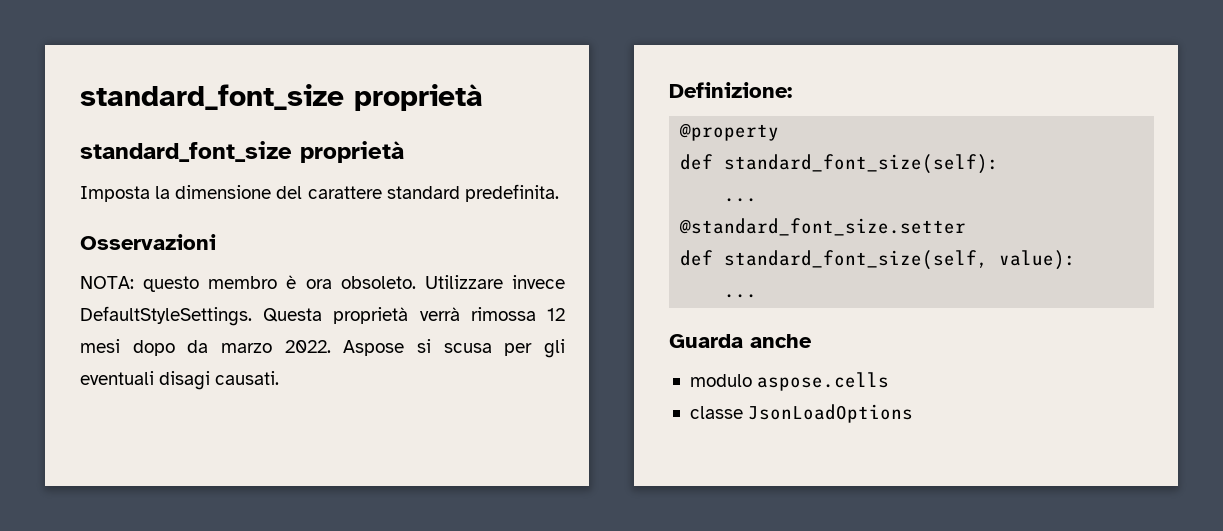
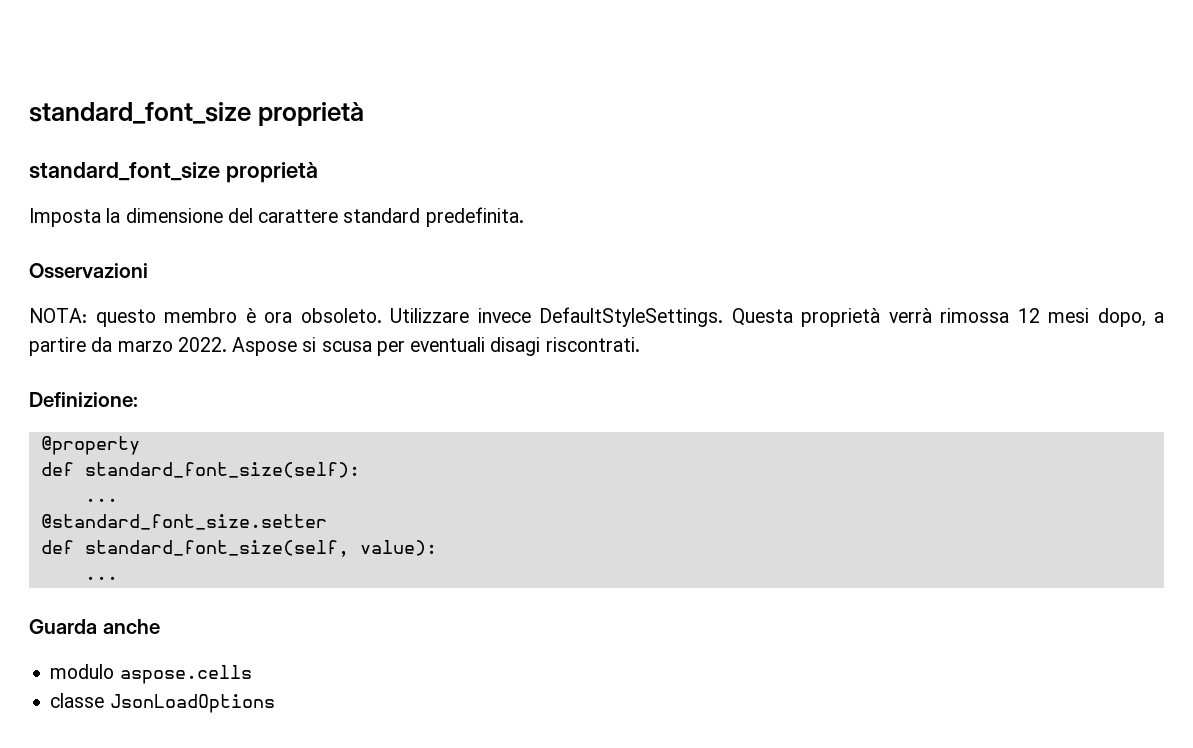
[132,340,175,356] dopo -> [1097,308,1164,327] [29,337,86,356] dopo, a partire
[544,339,565,358] gli -> (405, 348) none
[215,371,280,385] causati. -> [545,337,640,352] riscontrati.

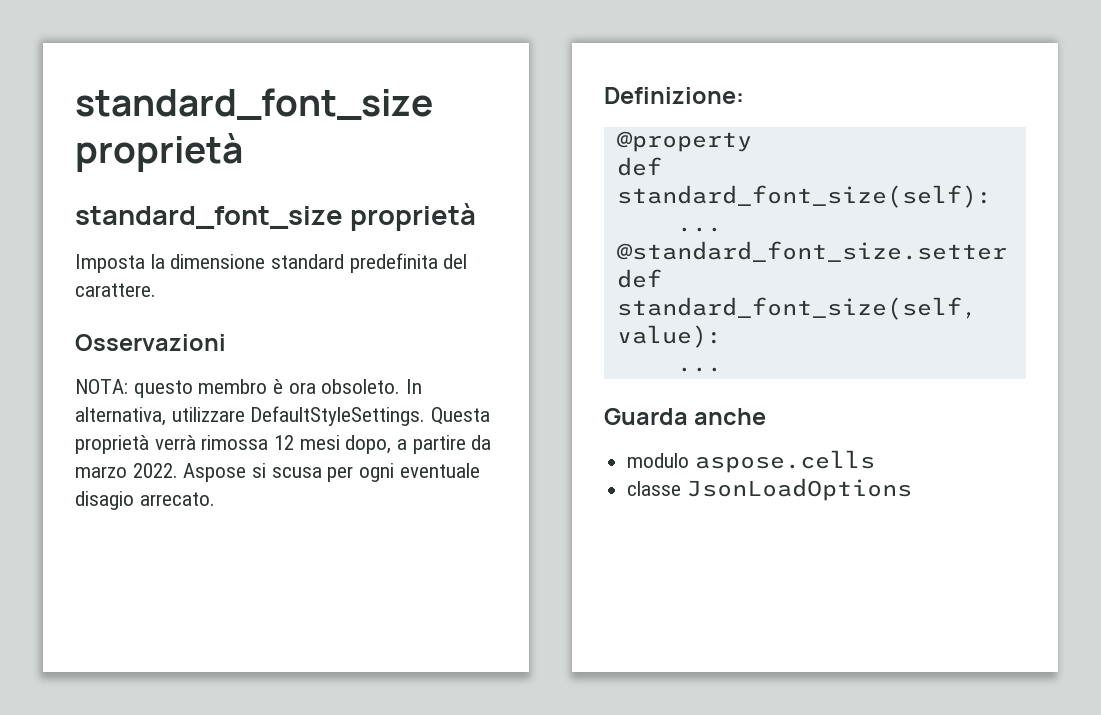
[227,207,524,227] del carattere standard predefinita. -> [271,253,468,273] [75,283,156,297] standard predefinita del carattere.
[390,308,531,323] Utilizzare invece -> [406,379,423,394] [75,407,245,426] In alternativa, utilizzare
[410,337,640,356] eventuali disagi riscontrati. -> [359,463,480,482] [75,491,215,510] ogni eventuale disagio arrecato.

